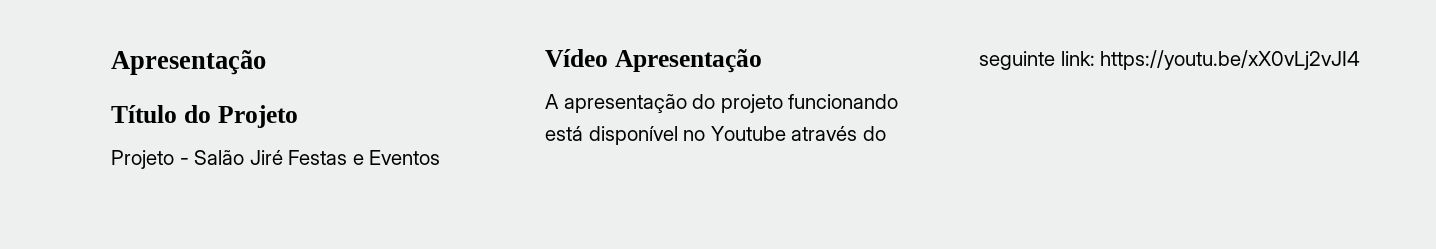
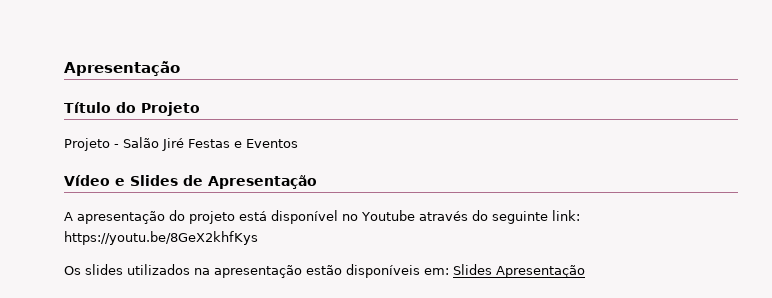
(608, 58) none -> [115,175,203,186] e Slides de
[788,94,899,109] funcionando -> (235, 217) none
[1100,50,1361,70] https://youtu.be/xX0vLj2vJI4 -> [64,231,258,245] [64,264,585,278] https://youtu.be/8GeX2khfKys // Os slides utilizados na apresentação estão disponíveis em: Slides Apresentação

